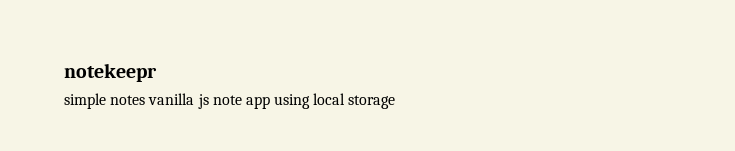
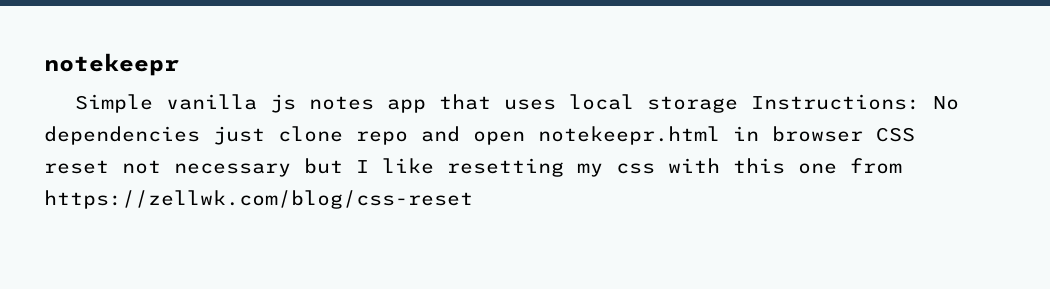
[64,93,396,109] simple notes vanilla js note app using local storage -> [75,94,960,113] [44,126,915,145] [44,158,902,177] [44,190,473,209] Simple vanilla js notes app that uses local storage Instructions: No dependencies just clone repo and open notekeepr.html in browser CSS reset not necessary but I like resetting my css with this one from https://zellwk.com/blog/css-reset

